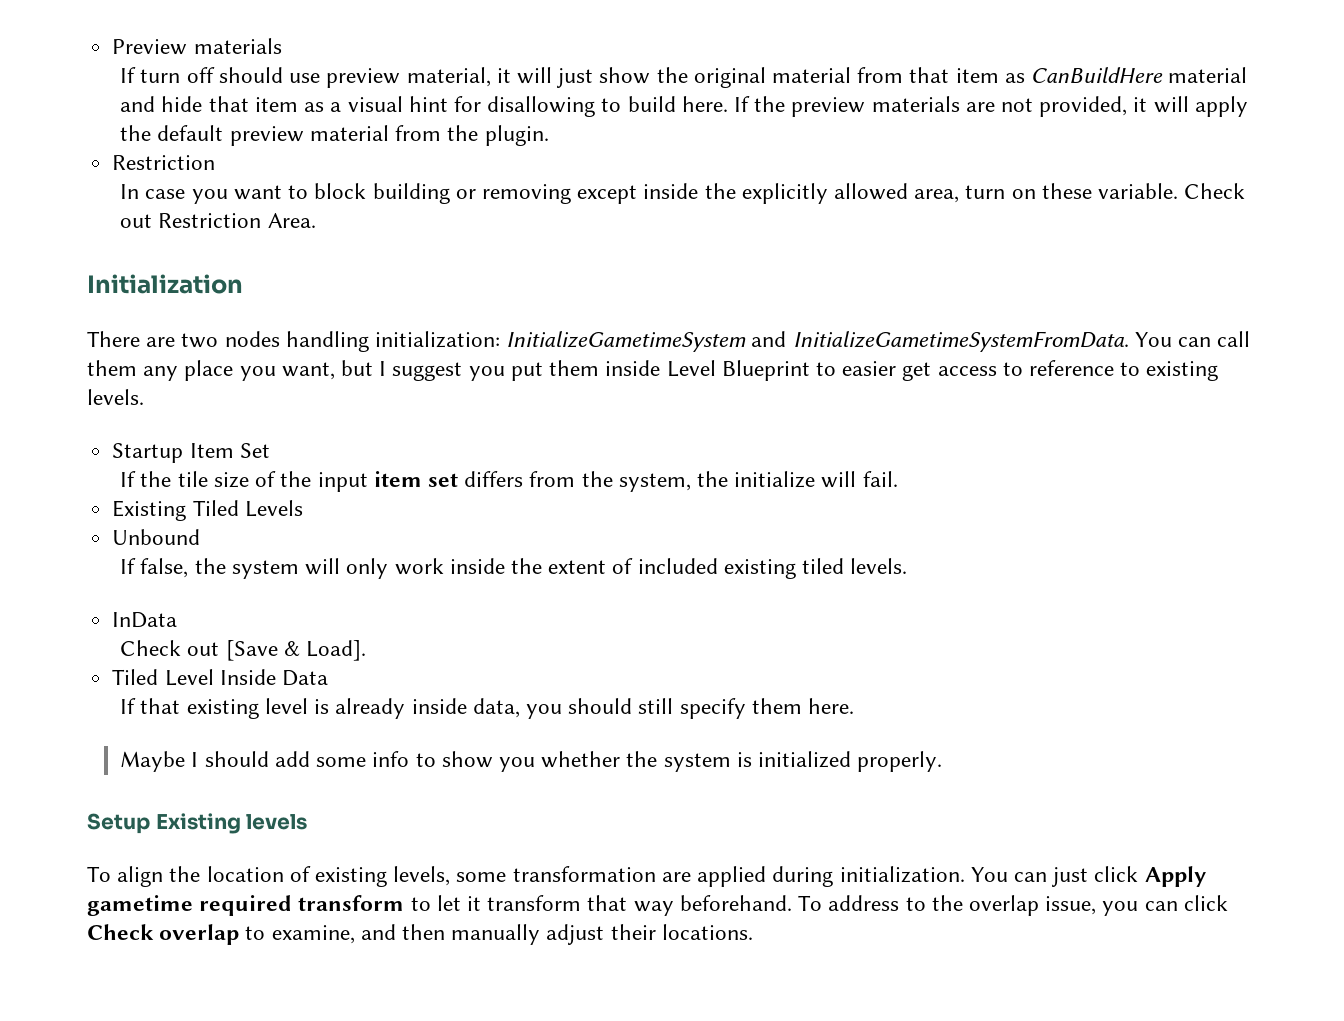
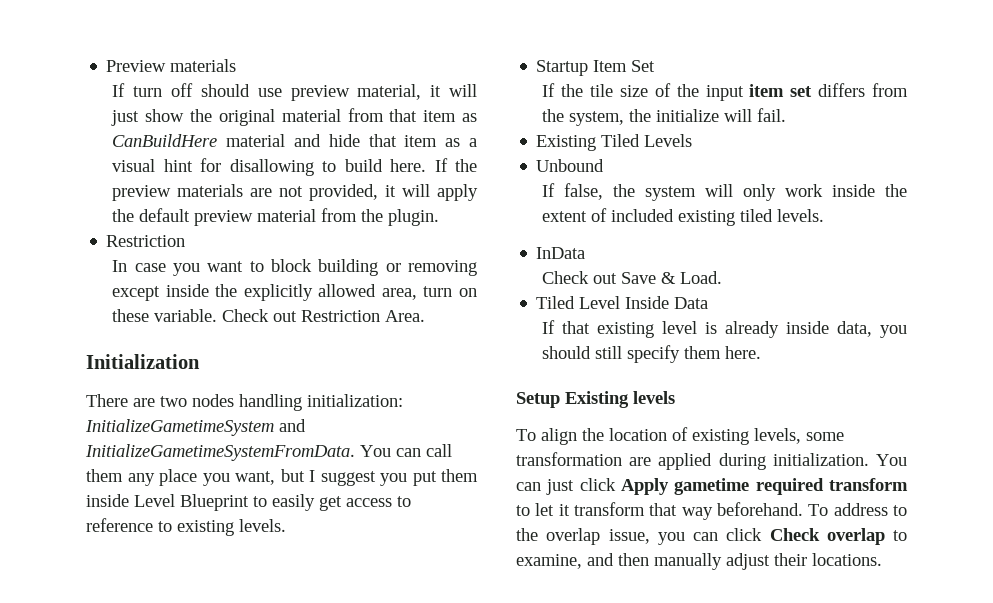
[842,361,897,376] easier -> [272,494,315,511] easily
[225,640,367,661] [Save & Load]. -> [621,271,723,284] Save & Load.
[120,751,943,772] // Maybe I should add some info to show you whether the system is initialized properly. -> (762, 352) none

